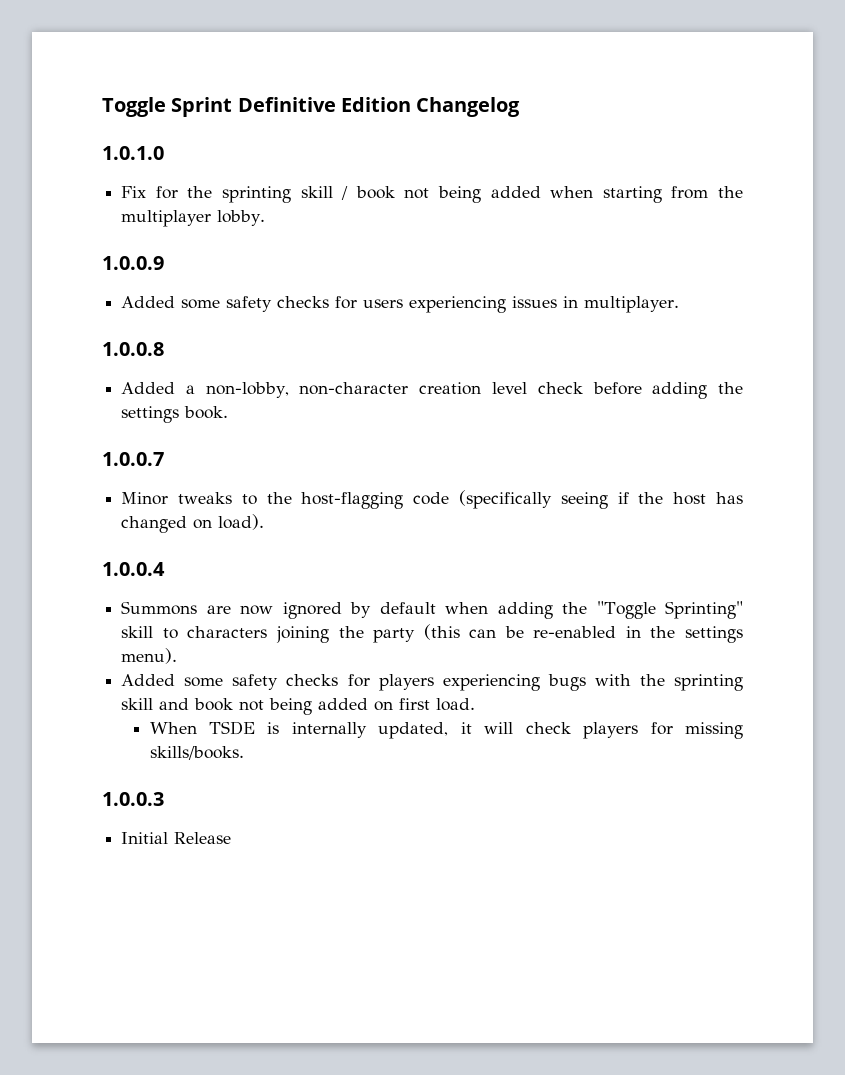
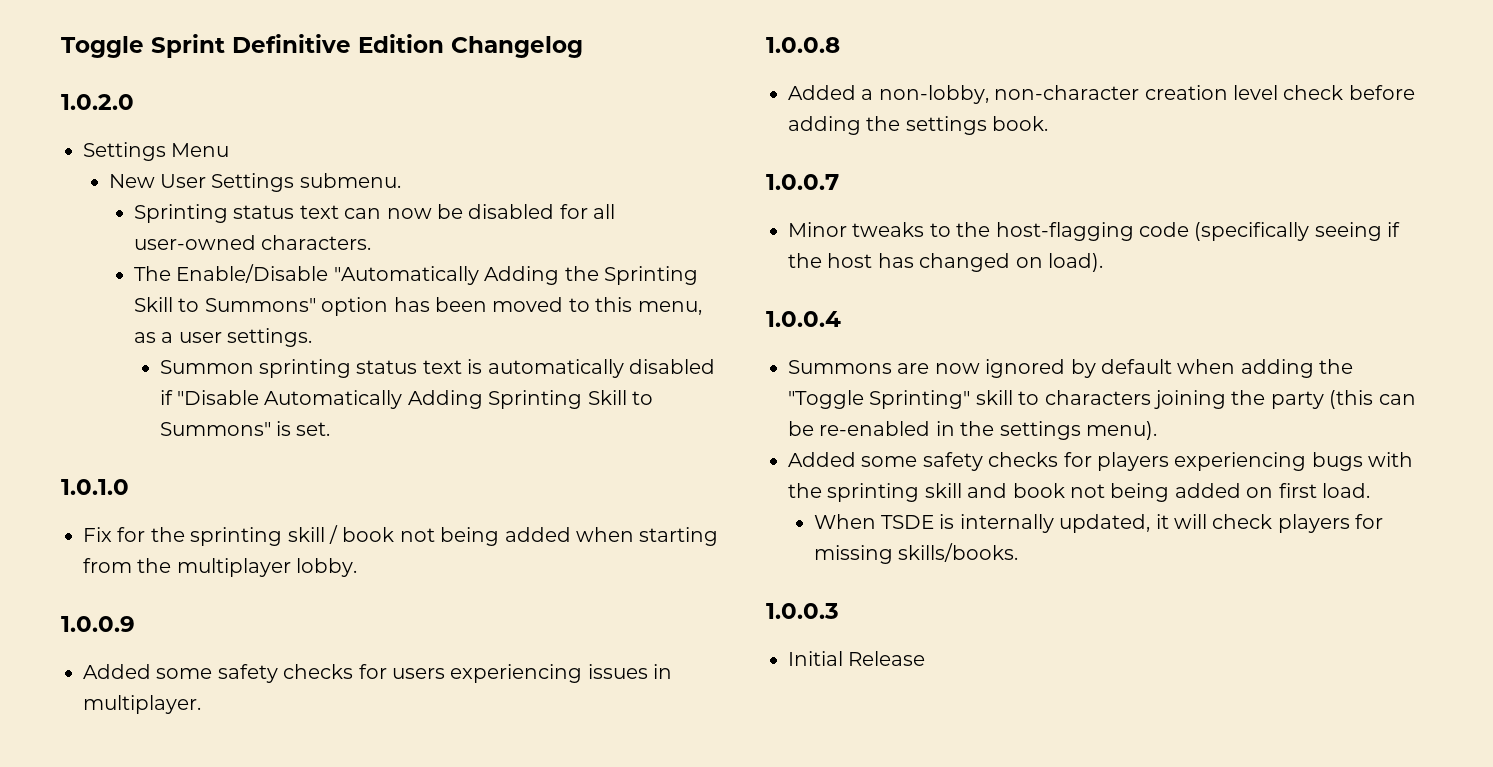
(521, 107) none -> [61,94,134,110] [83,142,230,161] [108,173,401,192] [134,204,616,223] [134,235,372,250] [134,264,699,285] [134,297,702,316] [134,328,313,347] [159,359,715,378] [159,390,653,409] [159,421,331,436] // 1.0.2.0 // Settings Menu // New User Settings submenu. // Sprinting status text can now be disabled for all user-owned characters. // The Enable/Disable "Automatically Adding the Sprinting Skill to Summons" option has been moved to this menu, as a user settings. // Summon sprinting status text is automatically disabled if "Disable Automatically Adding Sprinting Skill to Summons" is set.

